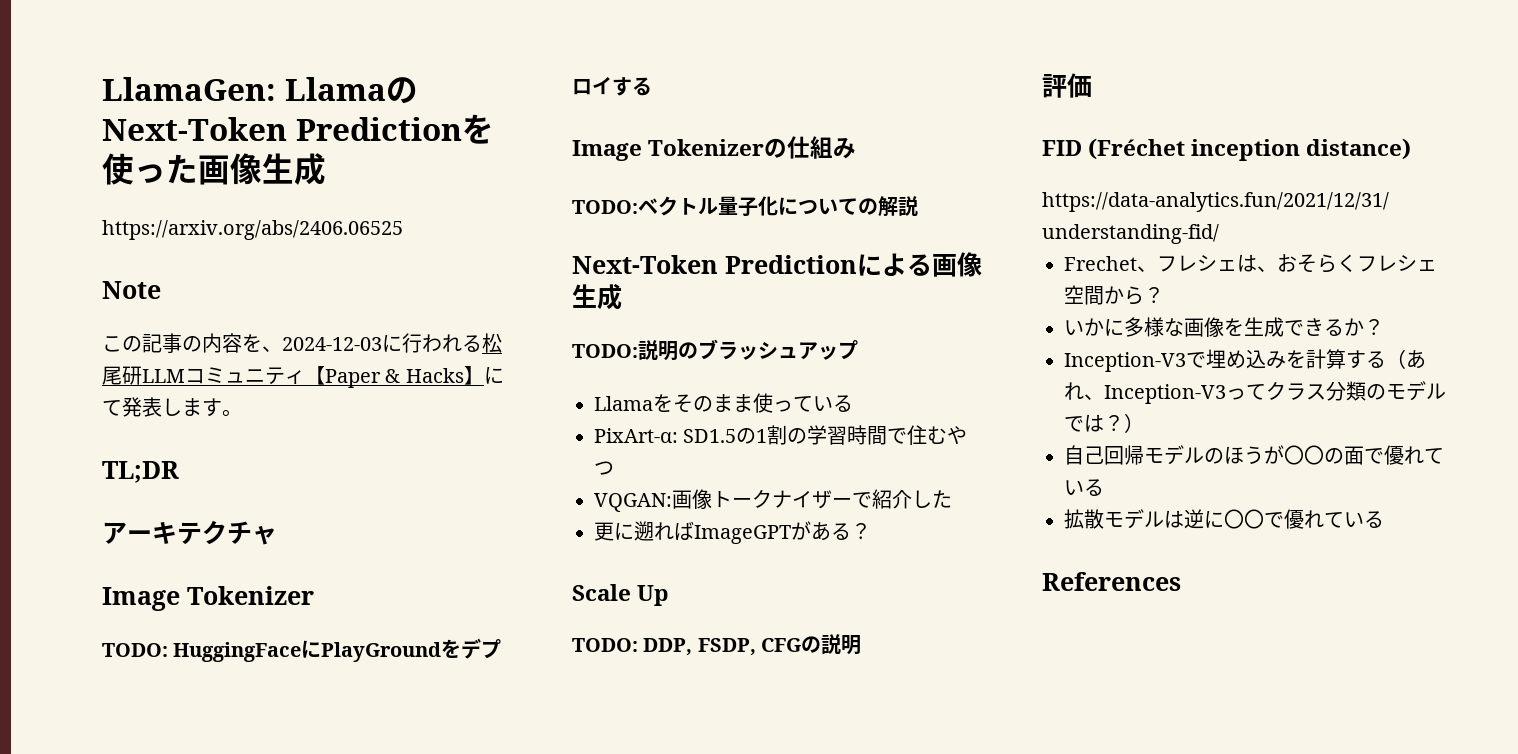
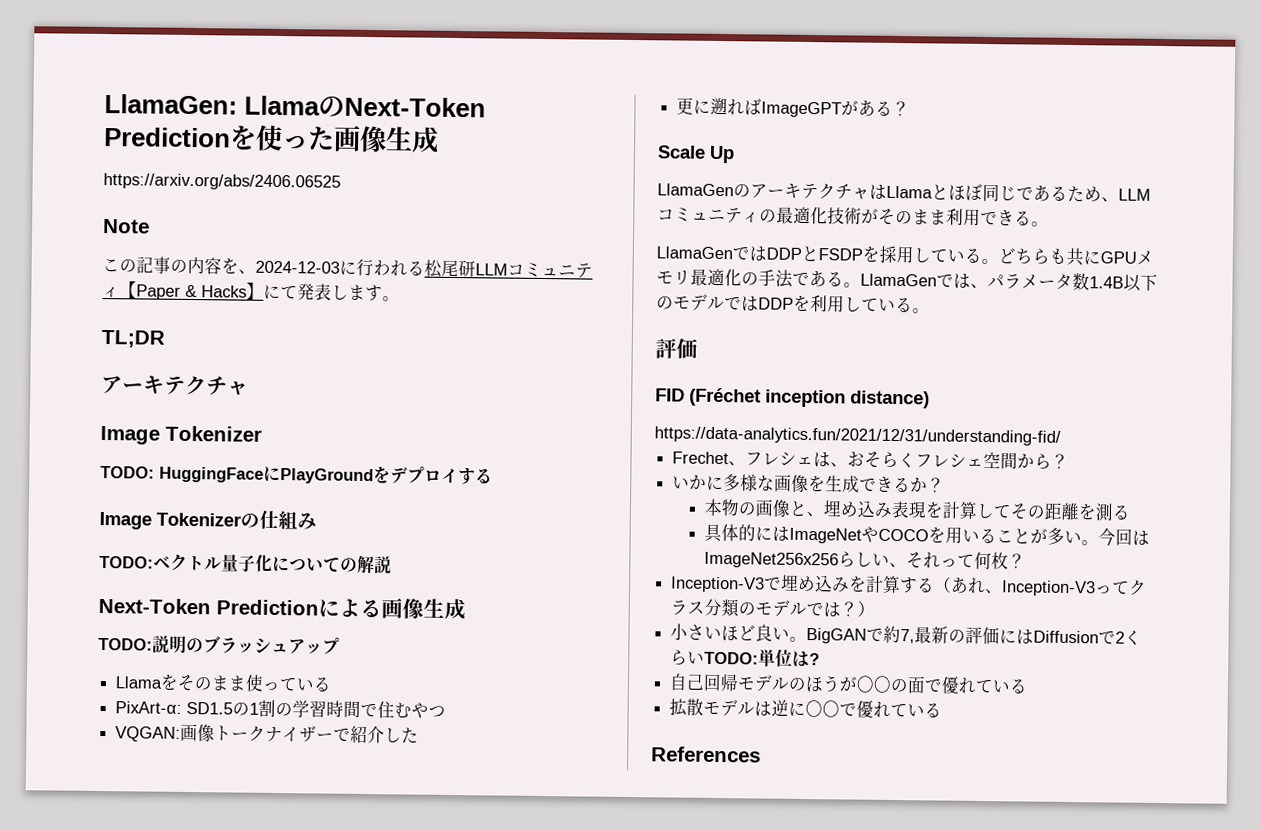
[572,634,862,656] TODO: DDP, FSDP, CFGの説明 -> [657,183,1151,203] [657,206,1049,227] [656,245,1154,267] [656,268,1158,292] [656,293,930,314] LlamaGenのアーキテクチャはLlamaとほぼ同じであるため、LLMコミュニティの最適化技術がそのまま利用できる。 // LlamaGenではDDPとFSDPを採用している。どちらも共にGPUメモリ最適化の手法である。LlamaGenでは、パラメータ数1.4B以下のモデルではDDPを利用している。
(1384, 327) none -> [703,498,1131,522] [703,523,1150,547] [703,551,1026,570] // 本物の画像と、埋め込み表現を計算してその距離を測る // 具体的にはImageNetやCOCOを用いることが多い。今回はImageNet256x256らしい、それって何枚？
(1144, 423) none -> [670,623,1143,645] [670,649,821,668] // 小さいほど良い。BigGANで約7,最新の評価にはDiffusionで2くらいTODO:単位は?

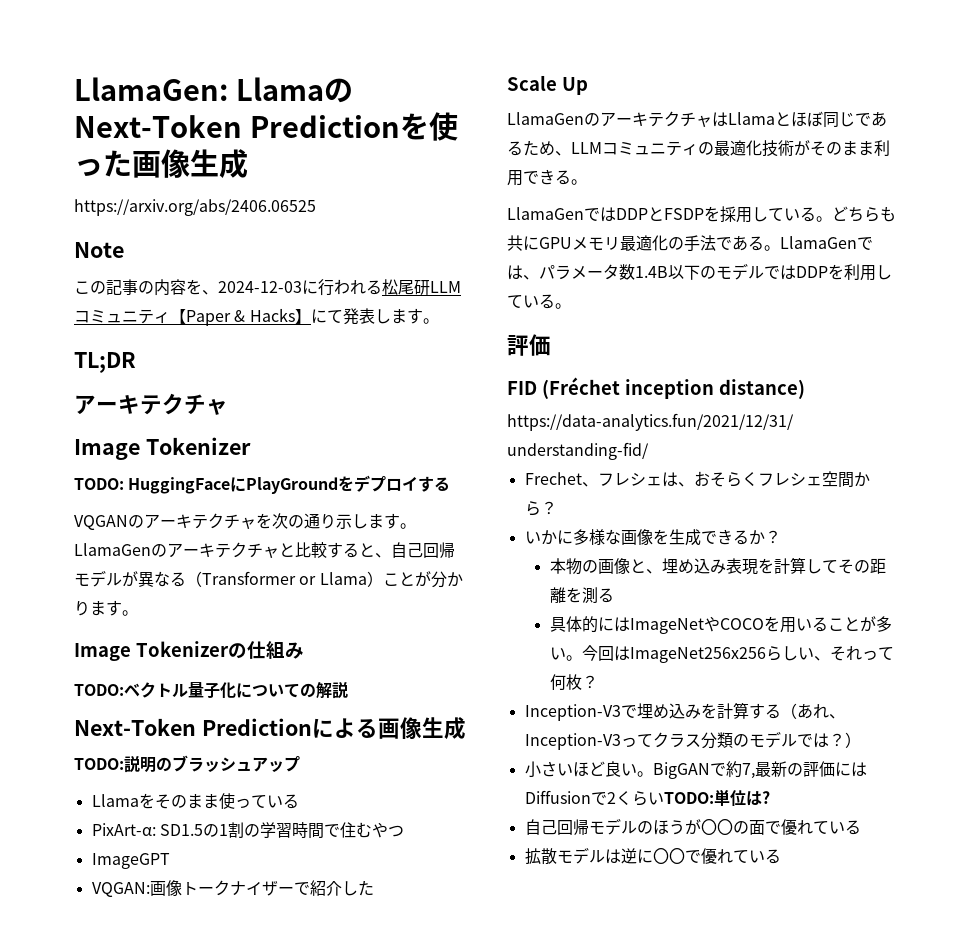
(493, 476) none -> [74,513,416,530] [74,542,455,558] [74,570,463,588] [74,600,138,616] // VQGANのアーキテクチャを次の通り示します。LlamaGenのアーキテクチャと比較すると、自己回帰モデルが異なる（Transformer or Llama）ことが分かります。
(447, 711) none -> [91,853,170,869] // ImageGPT
[676,97,911,118] // 更に遡ればImageGPTがある？ -> (374, 888) none
[651,746,761,763] // References -> (781, 856) none

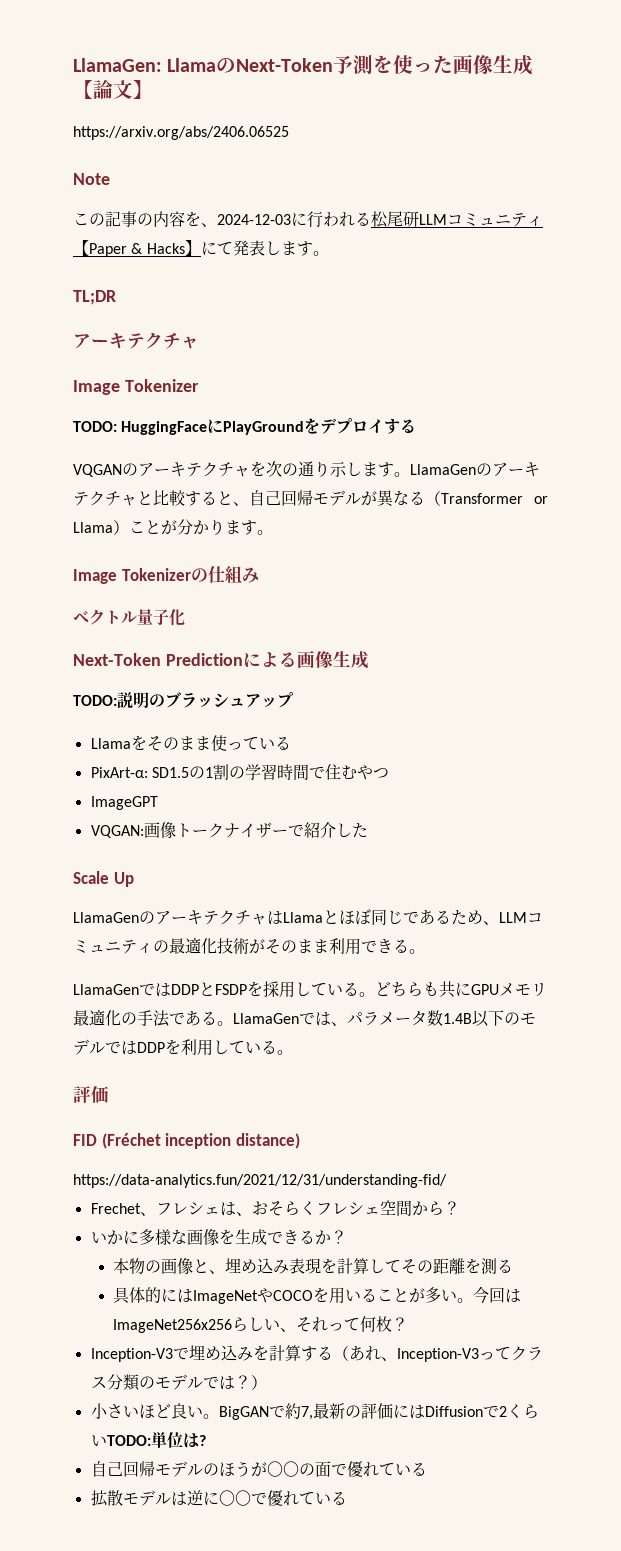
[249,115,400,138] Prediction -> [333,55,374,75] 予測
(248, 163) none -> [73,80,153,99] 【論文】
[74,684,124,696] TODO: -> (259, 575) none
[236,681,348,699] についての解説 -> (185, 617) none

